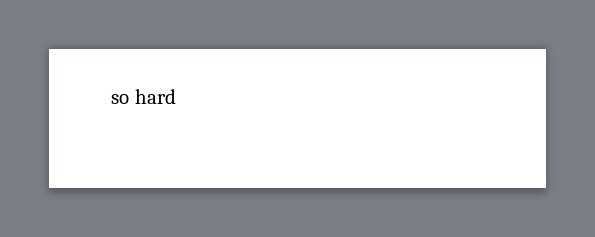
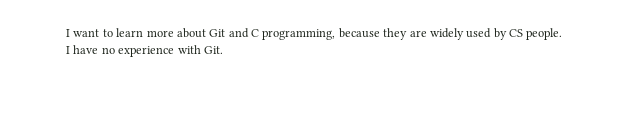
[111,89,176,104] so hard -> [66,28,563,40] [66,45,223,57] I want to learn more about Git and C programming, because they are widely used by CS people. I have no experience with Git.

